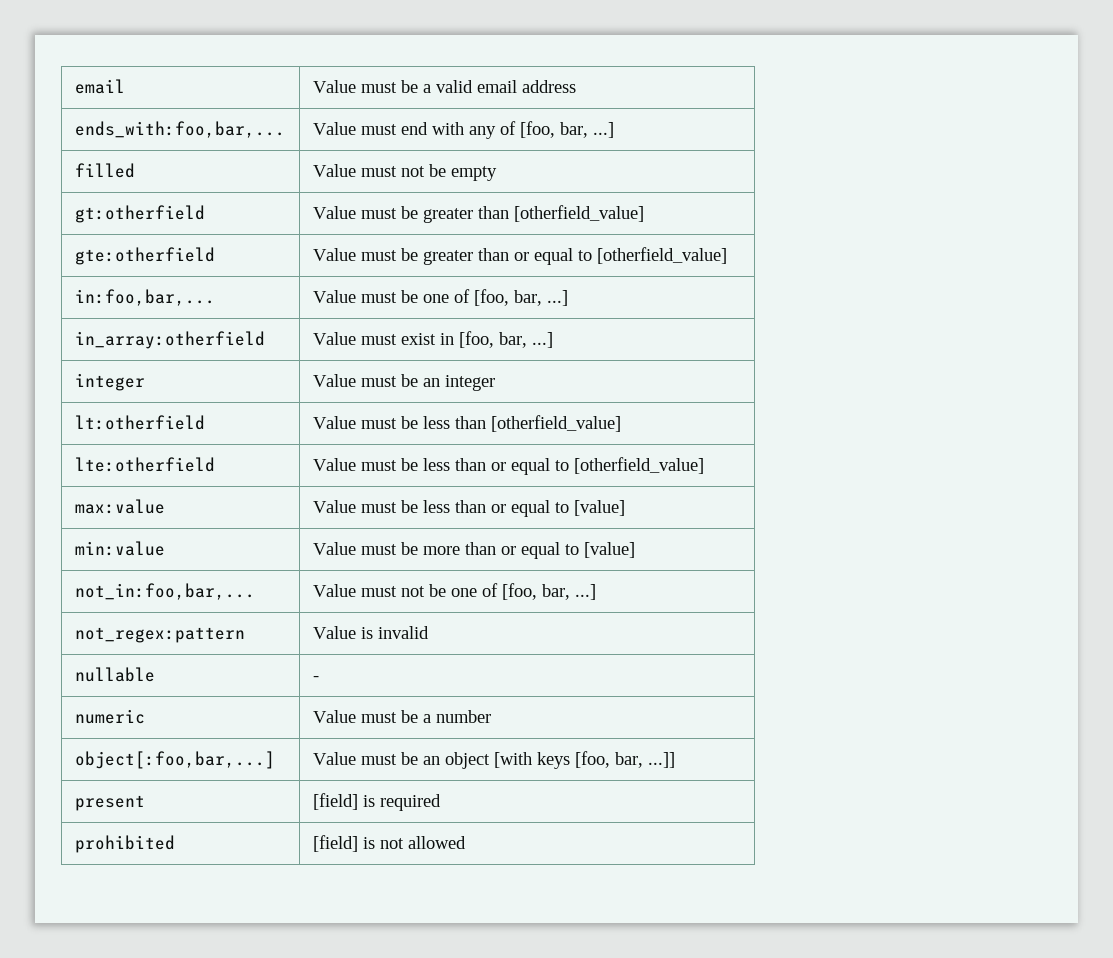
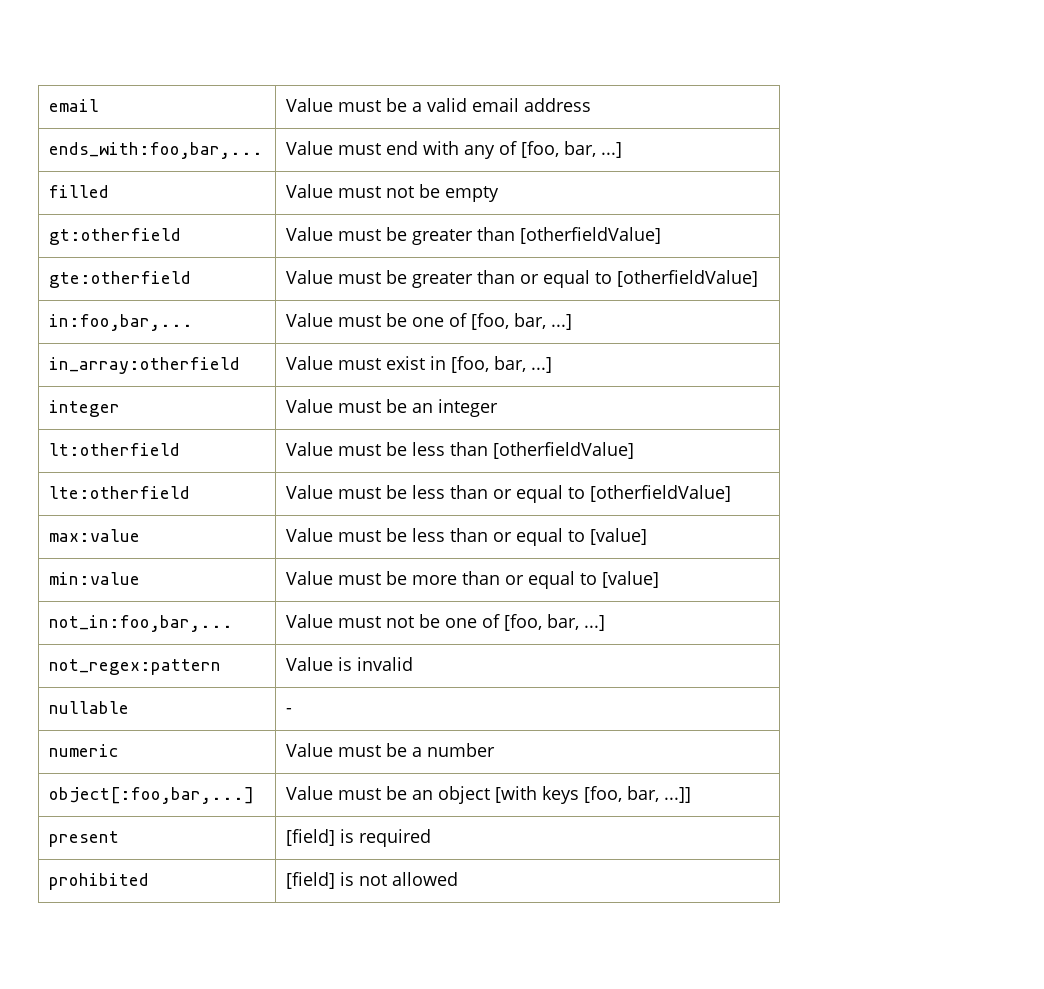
[513,205,644,222] [otherfield_value] -> [520,227,662,244] [otherfieldValue]
[596,247,727,264] [otherfield_value] -> [617,270,759,287] [otherfieldValue]
[490,415,621,432] [otherfield_value] -> [493,442,635,459] [otherfieldValue]
[573,457,704,474] [otherfield_value] -> [590,485,732,502] [otherfieldValue]

